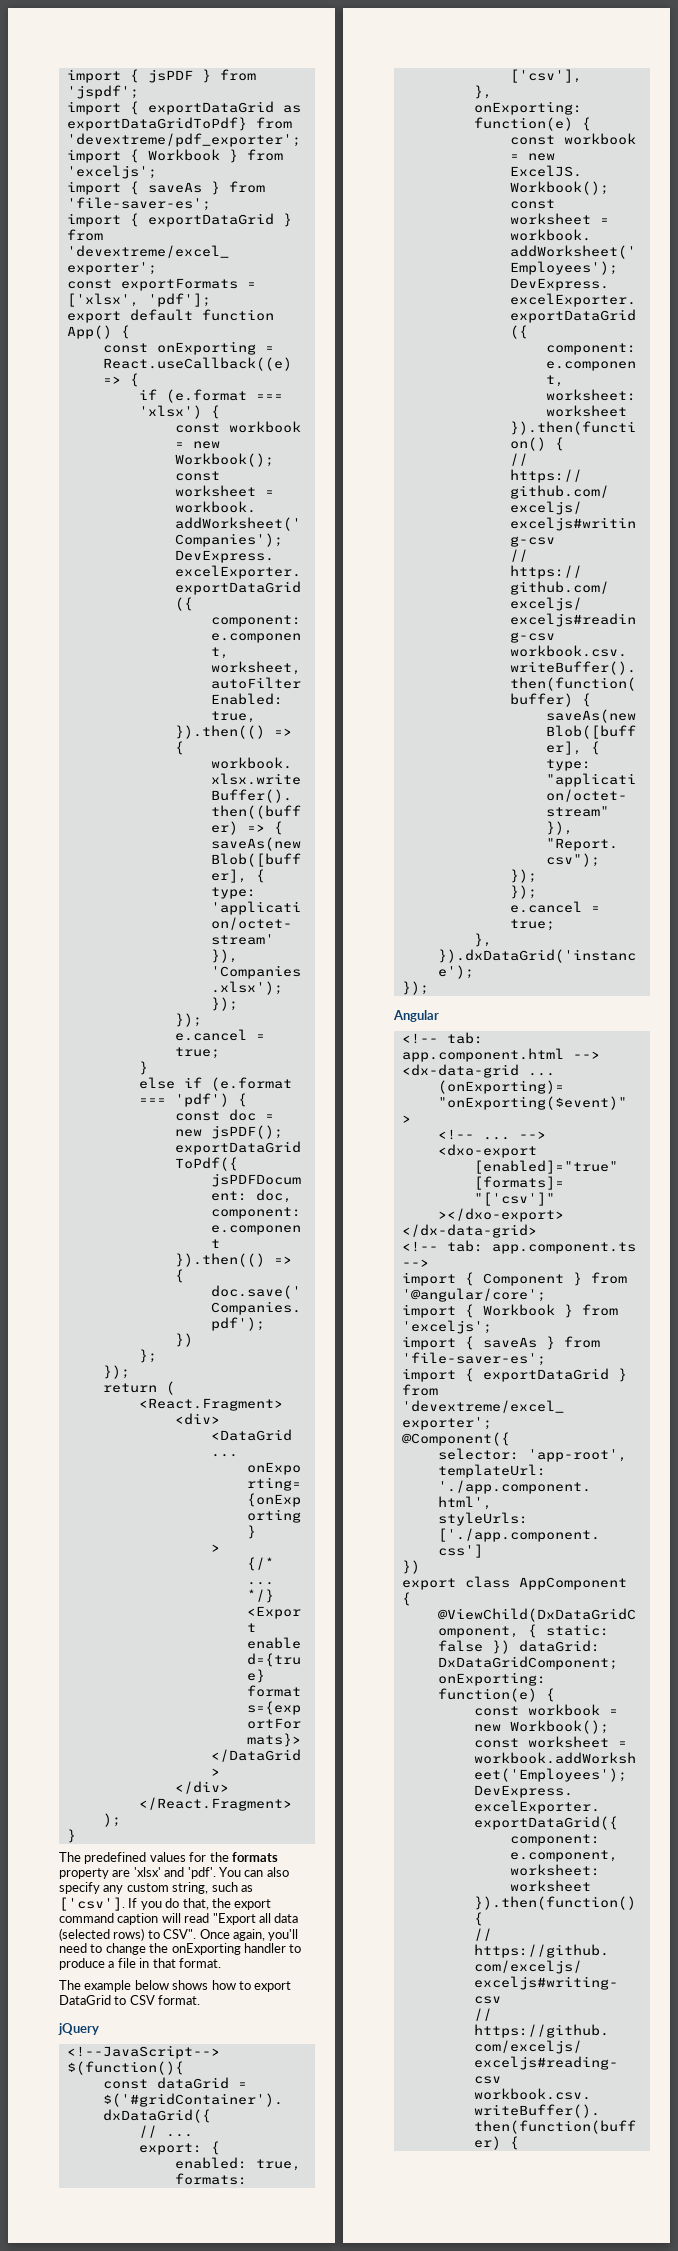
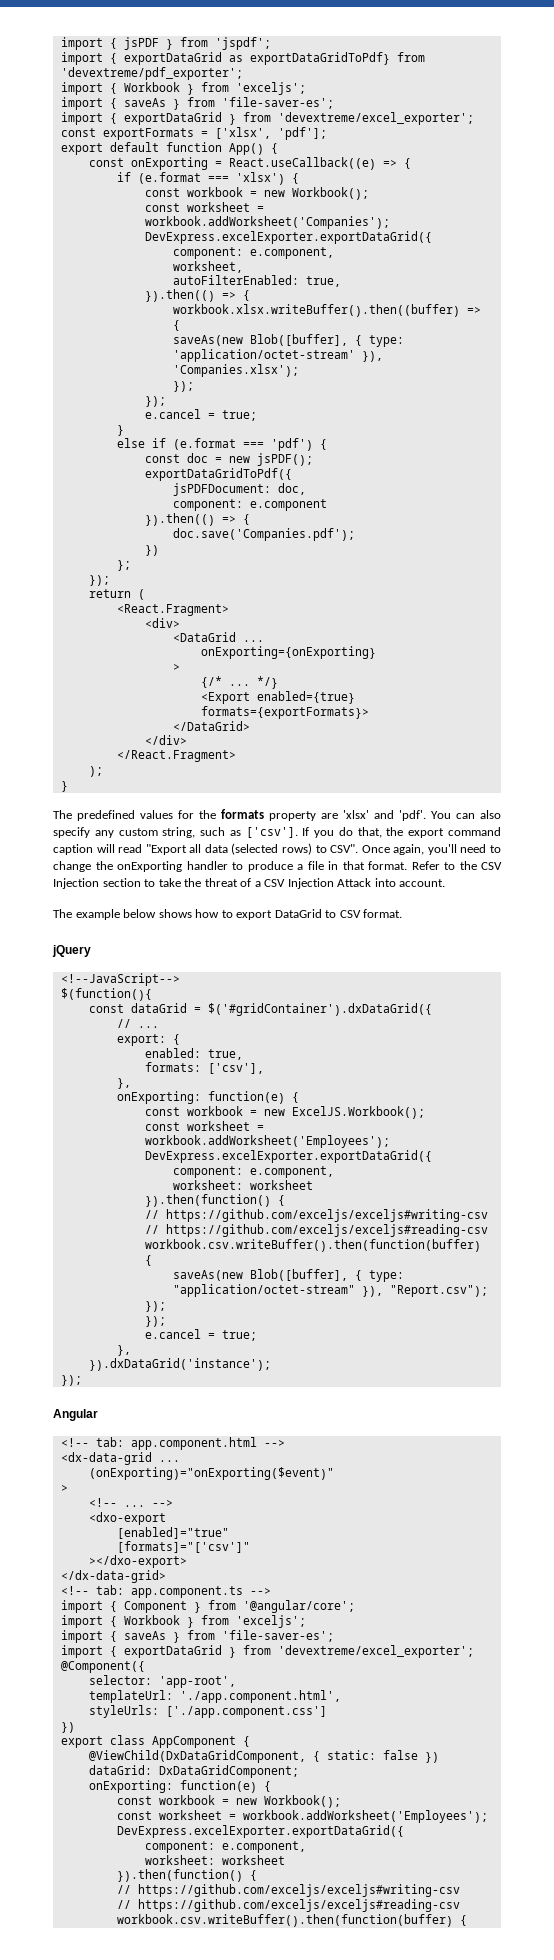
(221, 1963) none -> [411,861,502,870] [53,878,446,889] Refer to the CSV Injection section to take the threat of a CSV Injection Attack into account.

